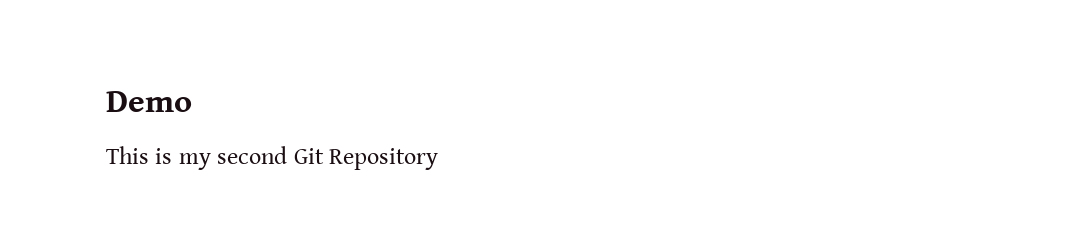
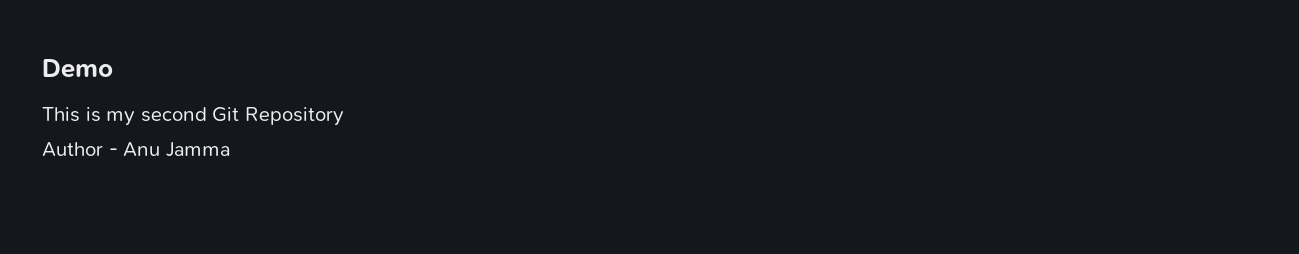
(439, 159) none -> [42,142,230,157] // Author - Anu Jamma

